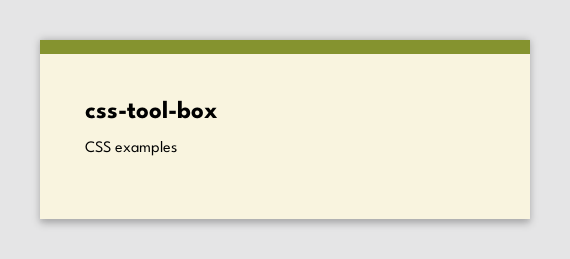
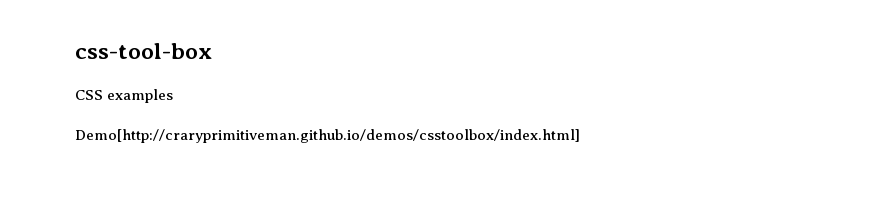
(178, 148) none -> [75,129,580,143] // Demo[http://craryprimitiveman.github.io/demos/csstoolbox/index.html]

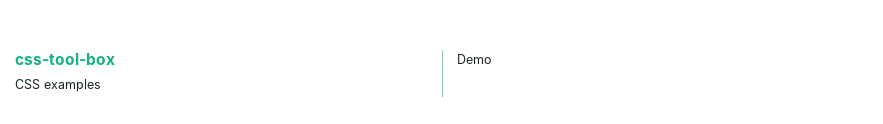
[75,129,580,143] Demo[http://craryprimitiveman.github.io/demos/csstoolbox/index.html] -> [457,54,492,64] Demo

